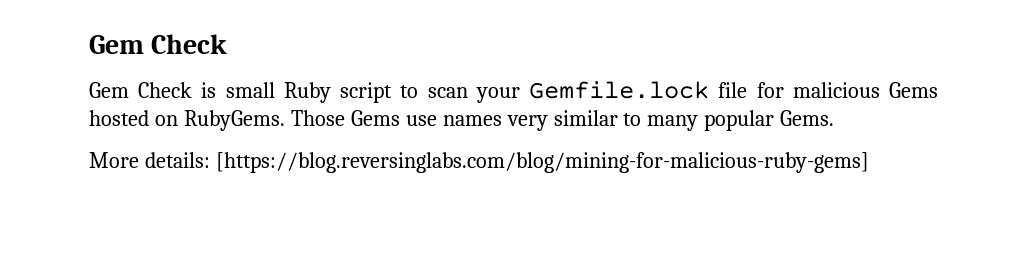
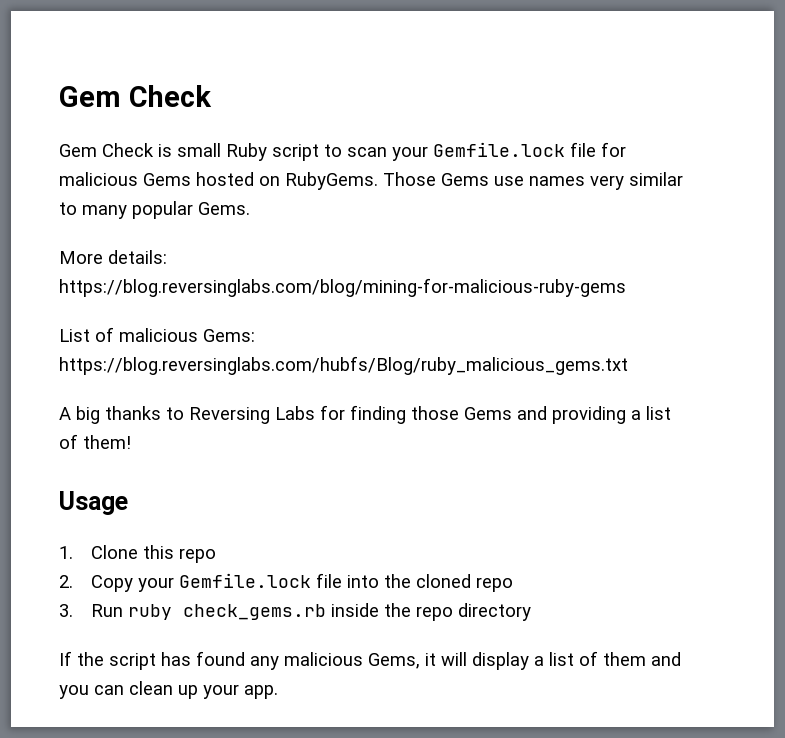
[215,152,869,173] [https://blog.reversinglabs.com/blog/mining-for-malicious-ruby-gems] -> [59,278,626,297] [59,327,255,342] [59,356,628,375] [59,405,671,424] [59,434,131,449] [59,491,128,515] [59,545,216,563] [59,573,513,592] [59,603,531,621] [59,651,681,670] [59,681,278,699] https://blog.reversinglabs.com/blog/mining-for-malicious-ruby-gems // List of malicious Gems: https://blog.reversinglabs.com/hubfs/Blog/ruby_malicious_gems.txt // A big thanks to Reversing Labs for finding those Gems and providing a list of them! // Usage // 1. Clone this repo // 2. Copy your Gemfile.lock file into the cloned repo // 3. Run ruby check_gems.rb inside the repo directory // If the script has found any malicious Gems, it will display a list of them and you can clean up your app.

